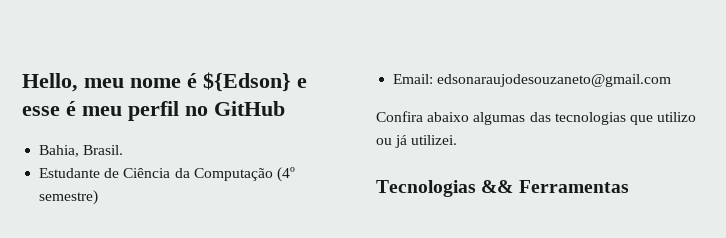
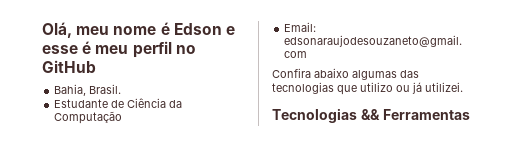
[22,73,78,92] Hello, -> [42,22,72,38] Olá,
[203,72,291,92] ${Edson} -> [173,23,222,35] Edson
[276,167,295,182] [39,190,99,205] (4º semestre) -> (123, 117) none

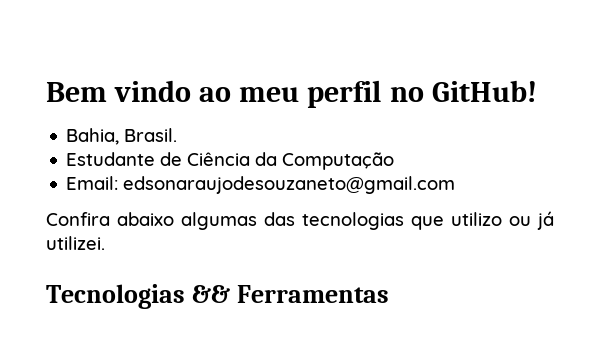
[42,22,235,38] [42,41,92,54] Olá, meu nome é Edson e esse é -> [46,80,232,102] Bem vindo ao
[42,60,96,73] GitHub -> [431,80,537,102] GitHub!

